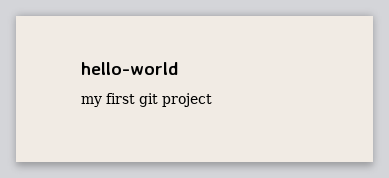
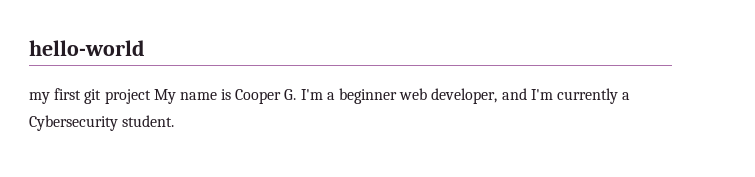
(212, 100) none -> [153,88,631,104] [29,115,175,131] My name is Cooper G. I'm a beginner web developer, and I'm currently a Cybersecurity student.

